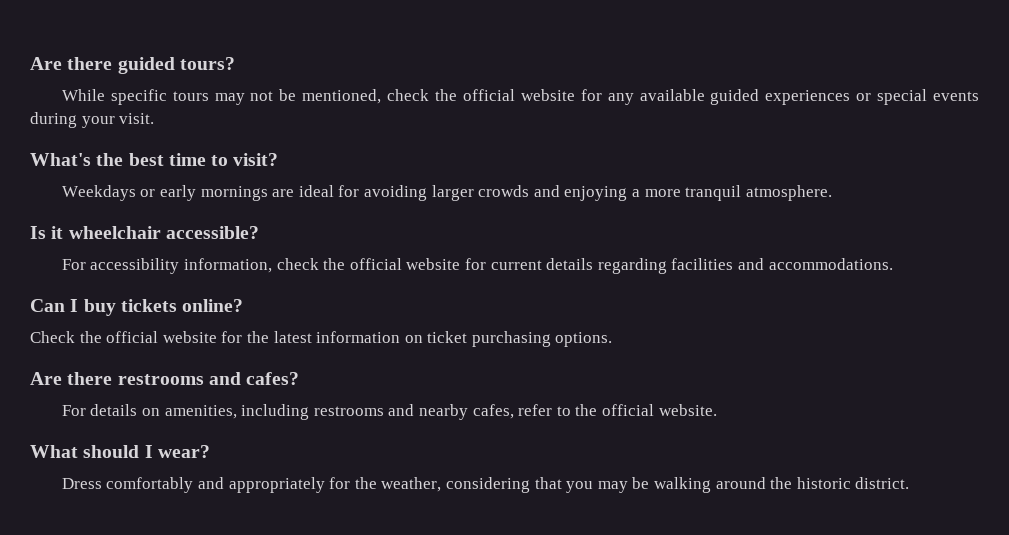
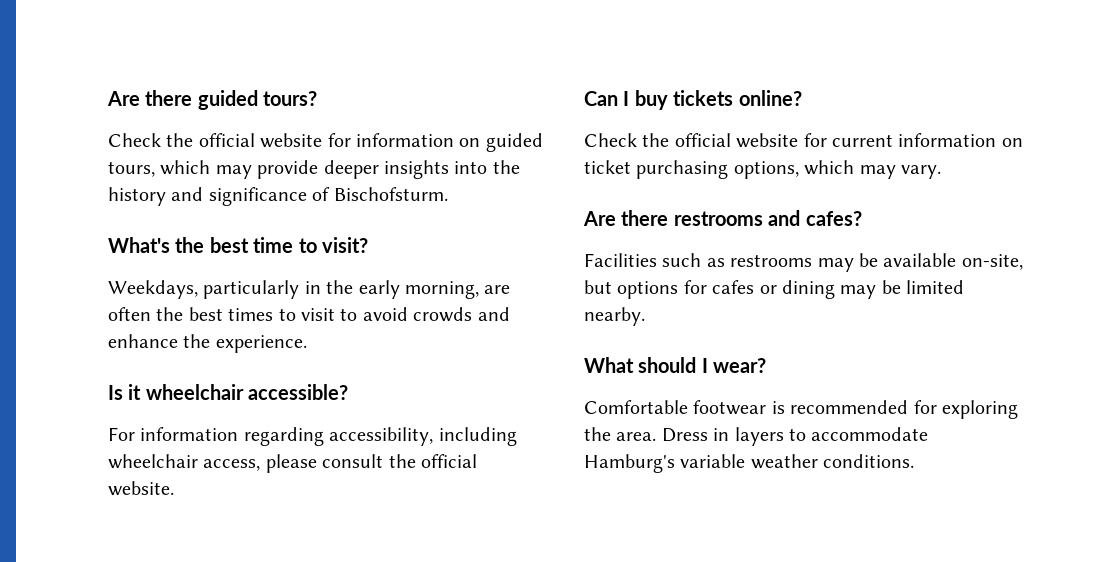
[61,89,979,105] [30,112,155,128] While specific tours may not be mentioned, check the official website for any available guided experiences or special events during your visit. -> [108,133,543,152] [108,160,520,179] [108,187,448,206] Check the official website for information on guided tours, which may provide deeper insights into the history and significance of Bischofsturm.
[61,185,832,201] Weekdays or early mornings are ideal for avoiding larger crowds and enjoying a more tranquil atmosphere. -> [108,280,511,299] [108,307,510,322] [108,334,307,353] Weekdays, particularly in the early morning, are often the best times to visit to avoid crowds and enhance the experience.
[90,258,893,274] accessibility information, check the official website for current details regarding facilities and accommodations. -> [140,427,517,446] [108,454,477,473] [108,481,174,496] information regarding accessibility, including wheelchair access, please consult the official website.
[246,331,312,343] the latest -> [832,134,893,147] current
[555,332,613,347] options. -> [733,160,941,179] options, which may vary.
[61,404,717,420] [30,445,210,458] [61,477,910,493] For details on amenities, including restrooms and nearby cafes, refer to the official website. // What should I wear? // Dress comfortably and appropriately for the weather, considering that you may be walking around the historic district. -> [584,253,1023,272] [584,280,965,299] [584,307,645,326] [584,357,767,373] [584,400,1018,419] [584,427,929,446] [584,454,915,473] Facilities such as restrooms may be available on-site, but options for cafes or dining may be limited nearby. // What should I wear? // Comfortable footwear is recommended for exploring the area. Dress in layers to accommodate Hamburg's variable weather conditions.

